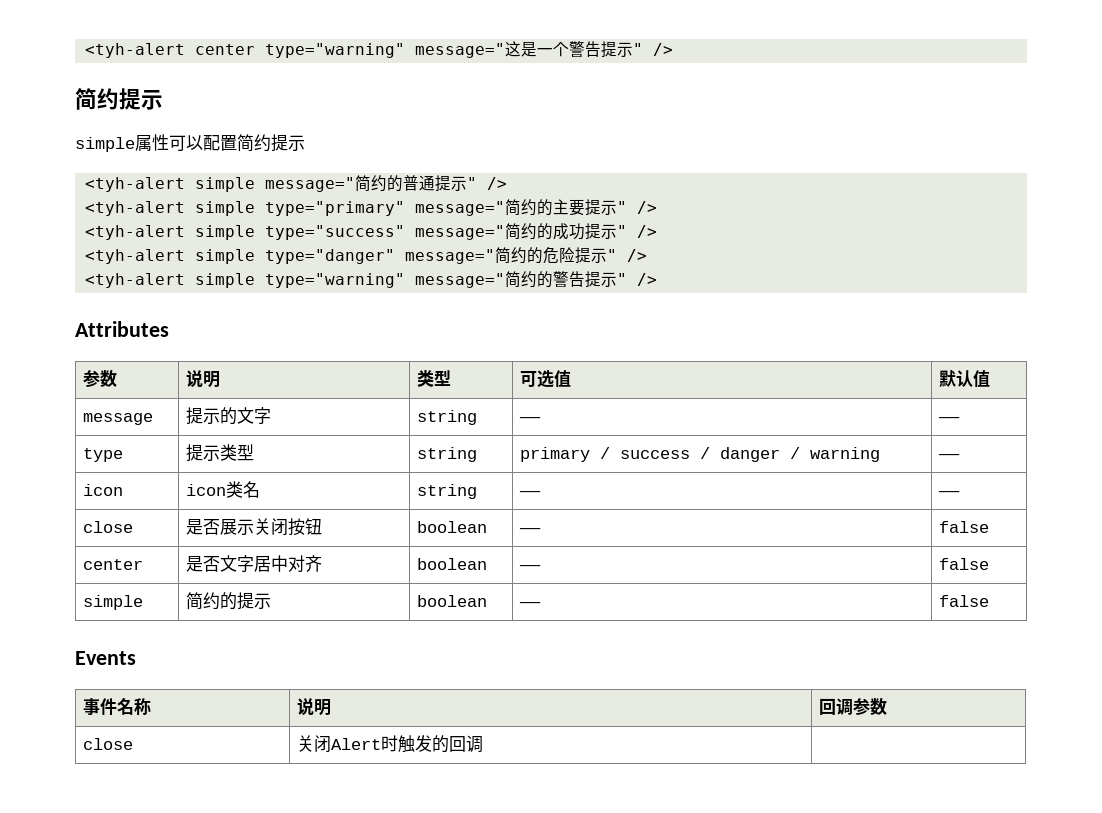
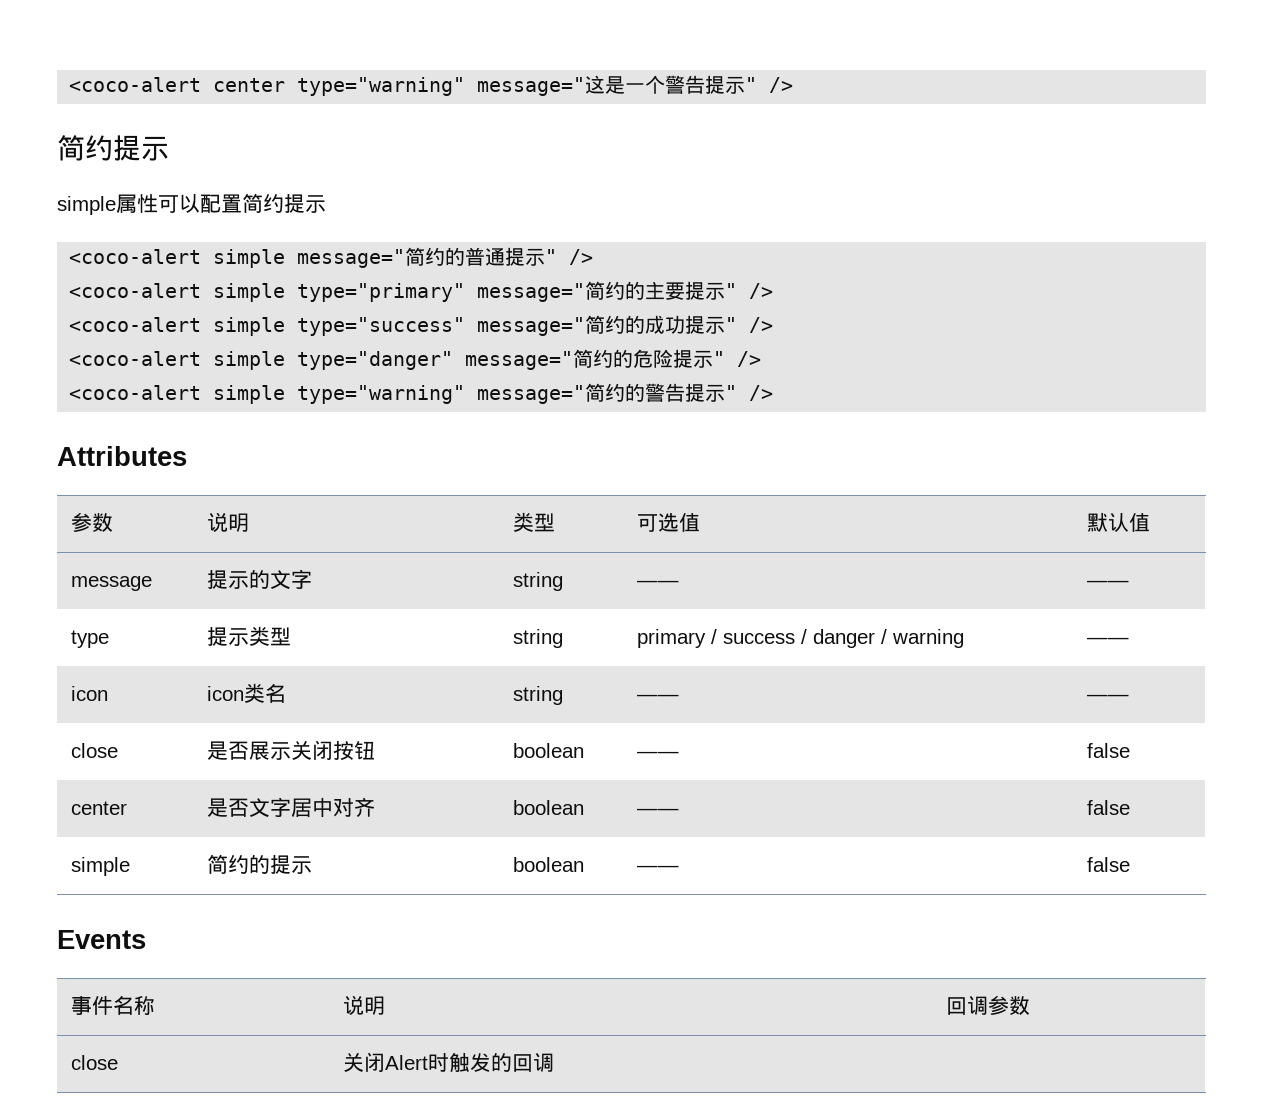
[85,43,186,58] <tyh-alert -> [69,77,202,92] <coco-alert
[85,177,186,192] <tyh-alert -> [69,249,202,264] <coco-alert
[85,201,186,216] <tyh-alert -> [69,283,202,298] <coco-alert
[85,225,186,240] <tyh-alert -> [69,317,202,332] <coco-alert
[85,249,186,264] <tyh-alert -> [69,351,202,366] <coco-alert
[85,273,186,288] <tyh-alert -> [69,385,202,400] <coco-alert

